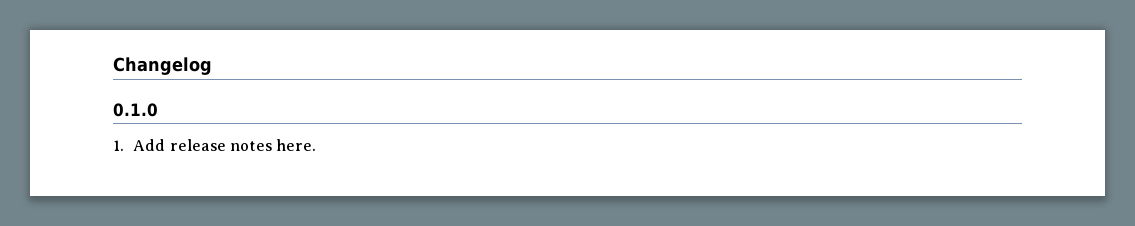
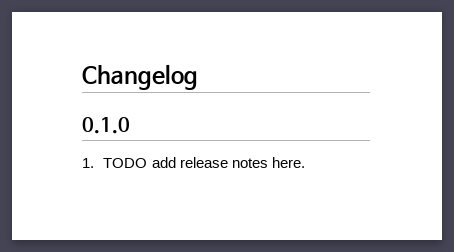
[133,139,166,151] Add -> [103,157,176,168] TODO add

